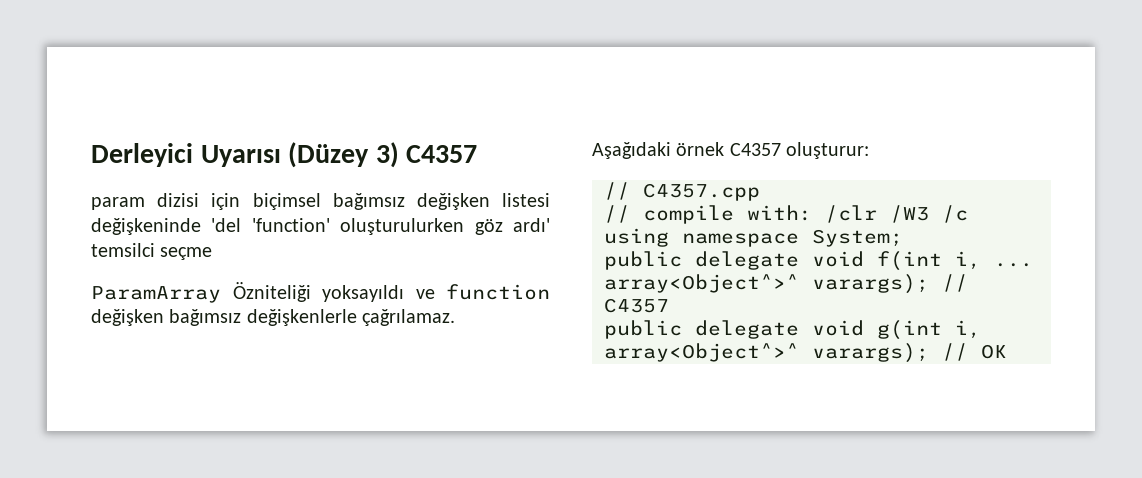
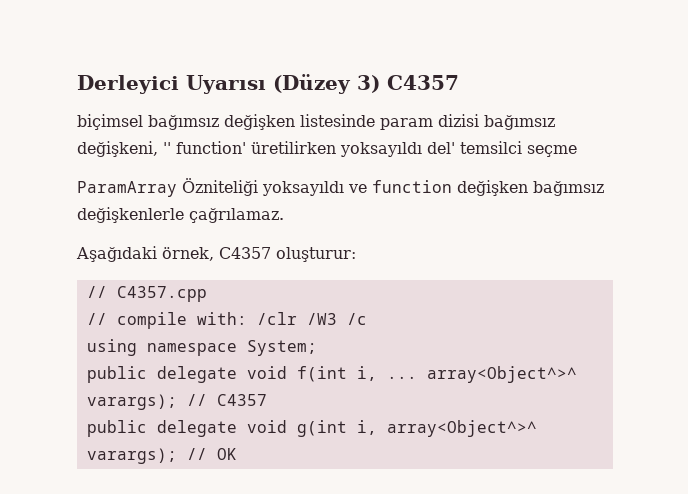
[91,193,550,210] [91,218,550,235] param dizisi için biçimsel bağımsız değişken listesi değişkeninde 'del 'function' oluşturulurken göz ardı' -> [77,114,555,130] [77,141,455,157] biçimsel bağımsız değişken listesinde param dizisi bağımsız değişkeni, '' function' üretilirken yoksayıldı del'
[676,142,725,156] örnek -> [162,247,214,261] örnek,

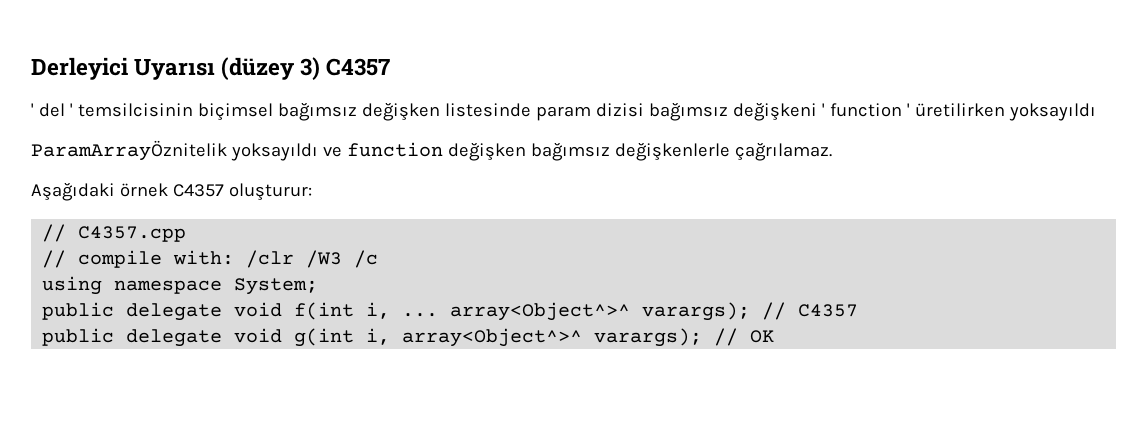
[273,74,351,94] (Düzey -> [221,57,295,80] (düzey
(459, 82) none -> [31,103,193,117] ' del ' temsilcisinin
[77,141,577,157] [77,178,258,197] değişkeni, '' function' üretilirken yoksayıldı del' temsilci seçme // ParamArray Özniteliği -> [732,103,1096,121] [31,140,227,161] değişkeni ' function ' üretilirken yoksayıldı // ParamArrayÖznitelik
[162,247,214,261] örnek, -> [119,183,168,197] örnek

